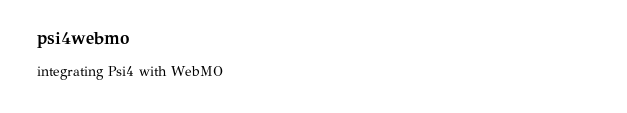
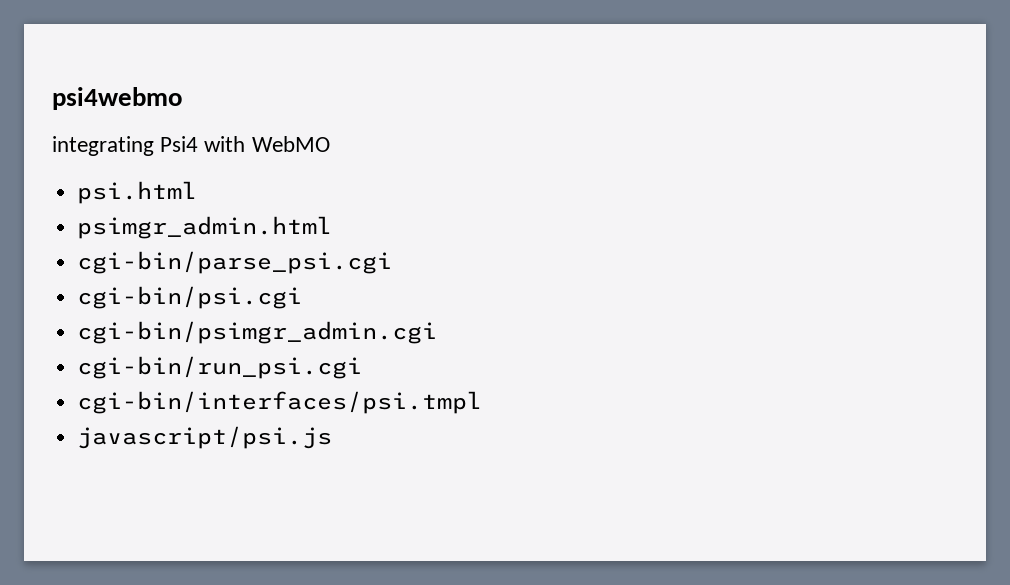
(223, 71) none -> [77,181,198,204] [77,216,333,239] [77,251,393,274] [77,286,303,309] [77,321,438,344] [77,356,363,379] [77,391,483,414] [77,426,333,449] // psi.html // psimgr_admin.html // cgi-bin/parse_psi.cgi // cgi-bin/psi.cgi // cgi-bin/psimgr_admin.cgi // cgi-bin/run_psi.cgi // cgi-bin/interfaces/psi.tmpl // javascript/psi.js

